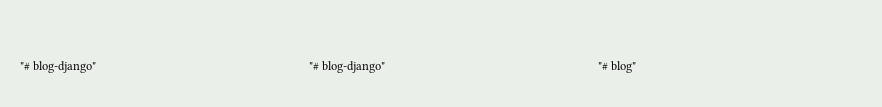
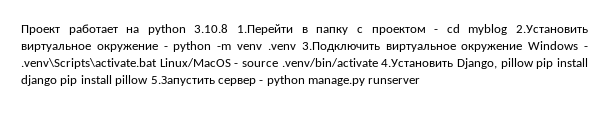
[20,61,97,73] [309,61,386,73] [598,61,637,73] "# blog-django" // "# blog-django" // "# blog" -> [21,24,589,35] [21,41,588,52] [21,58,588,69] [21,75,421,86] Проект работает на python 3.10.8 1.Перейти в папку с проектом - cd myblog 2.Установить виртуальное окружение - python -m venv .venv 3.Подключить виртуальное окружение Windows - .venv\Scripts\activate.bat Linux/MacOS - source .venv/bin/activate 4.Установить Django, pillow pip install django pip install pillow 5.Запустить сервер - python manage.py runserver

